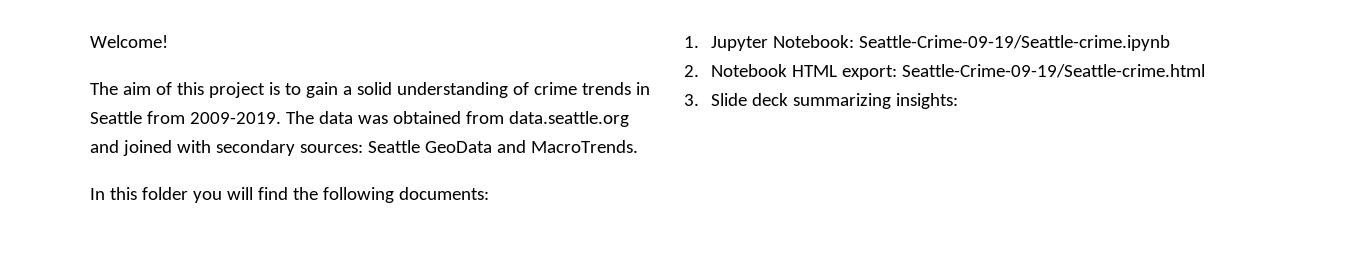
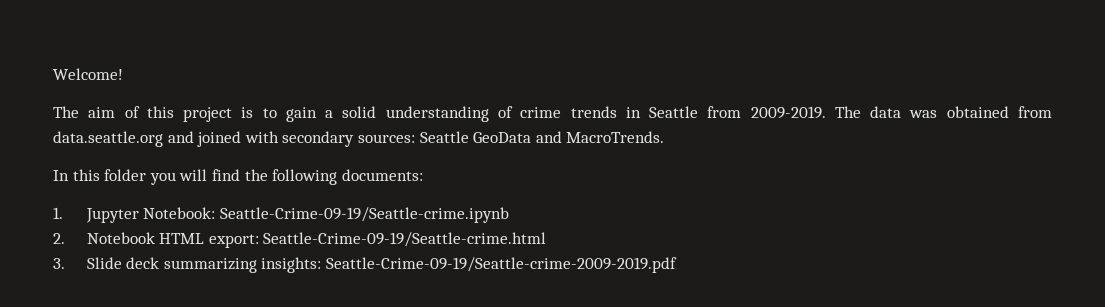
(959, 101) none -> [325,257,677,273] Seattle-Crime-09-19/Seattle-crime-2009-2019.pdf

